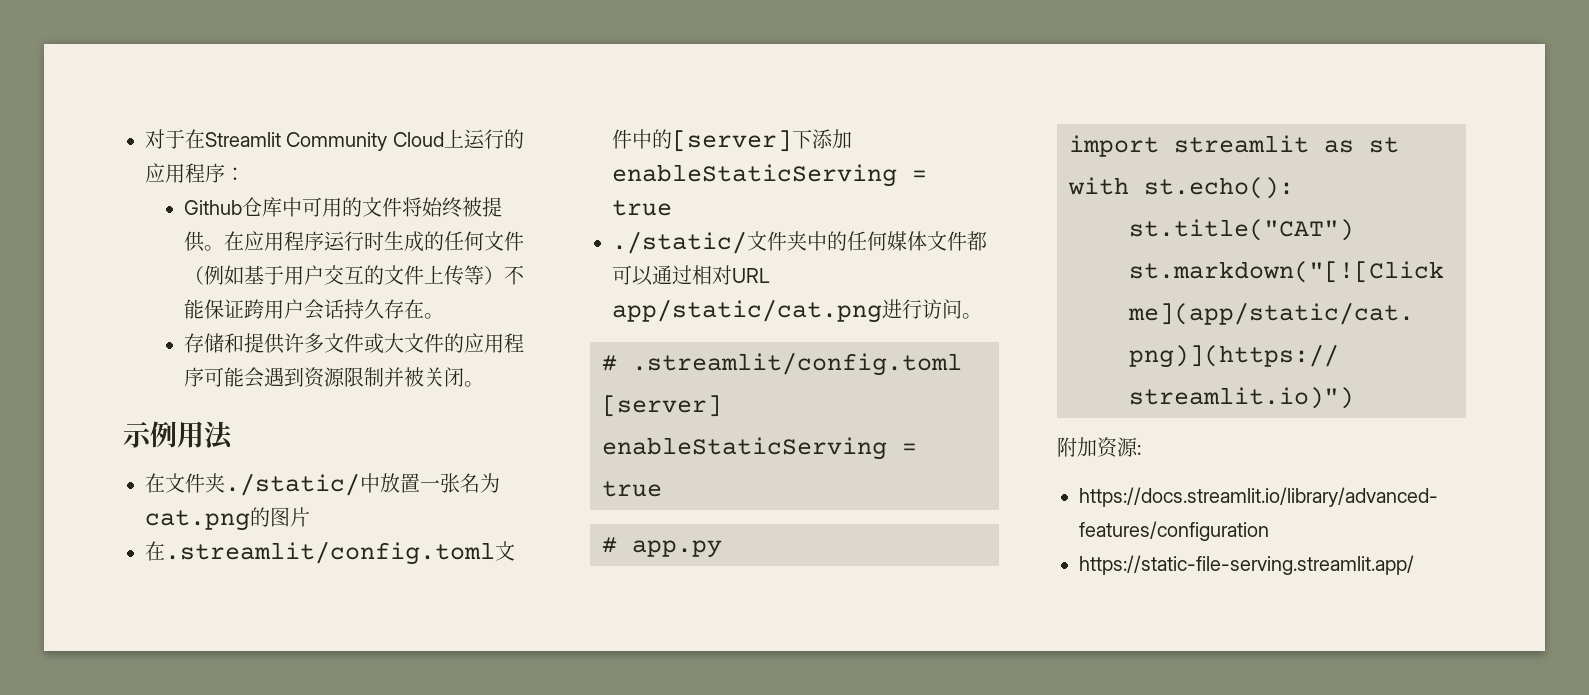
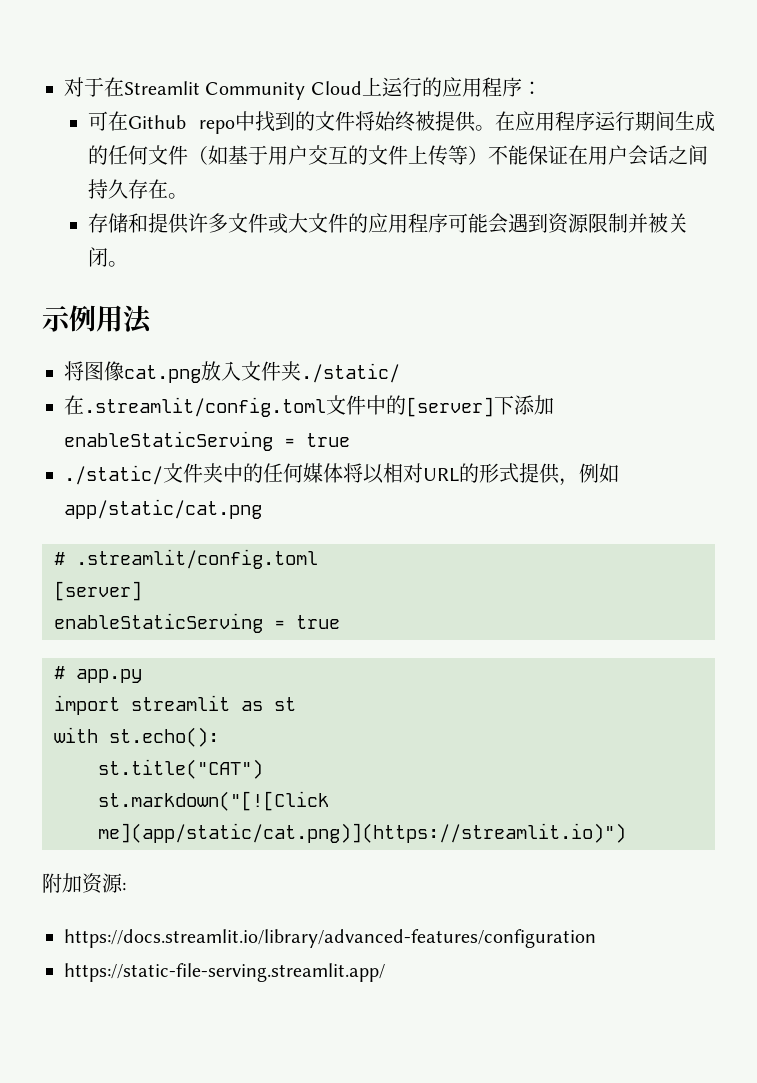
[184,197,343,217] Github仓库中可用 -> [87,111,295,134] 可在Github repo中找到
[364,231,385,251] 时 -> [635,111,675,131] 期间
[204,265,225,285] 例 -> (208, 155) none
[244,299,265,319] 跨 -> [567,145,588,165] 在
(345, 309) none -> [667,145,708,165] 之间
[145,473,165,493] 在 -> [64,361,241,383] 将图像cat.png放入
[360,473,500,493] [145,507,310,531] 中放置一张名为cat.png的图片 -> (400, 373) none
[927,231,987,251] [612,265,770,286] 文件都可以通过相对URL -> [343,463,619,486] 将以相对URL的形式提供，例如
[882,299,982,319] 进行访问。 -> (262, 509) none

